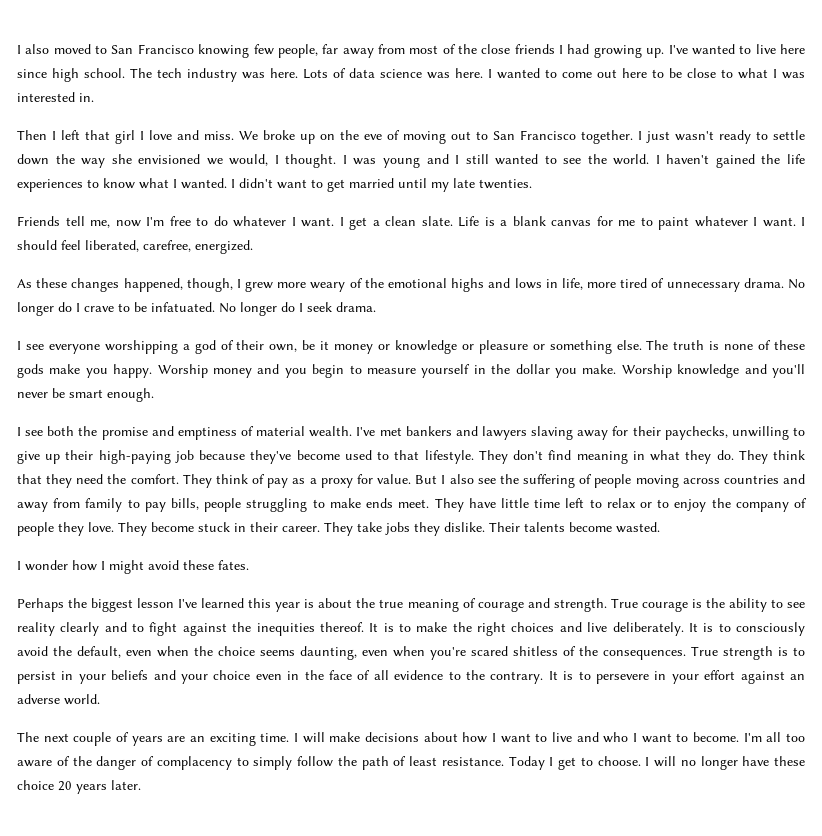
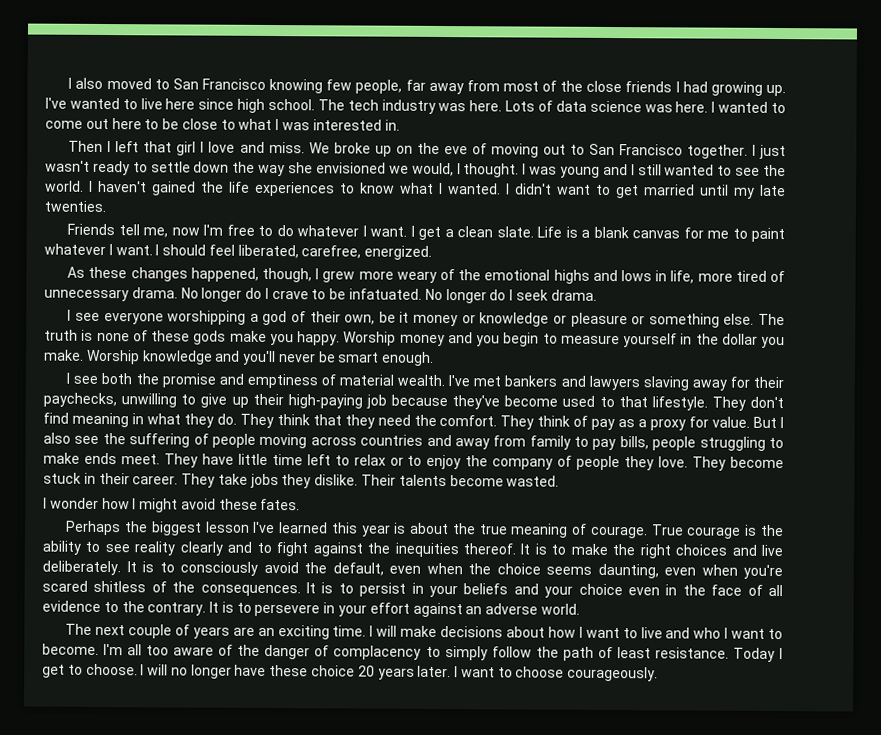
[477,598,607,612] courage and strength. -> [589,525,648,539] courage.
[691,646,773,660] True strength -> [306,582,316,594] It
(141, 785) none -> [454,666,659,682] I want to choose courageously.

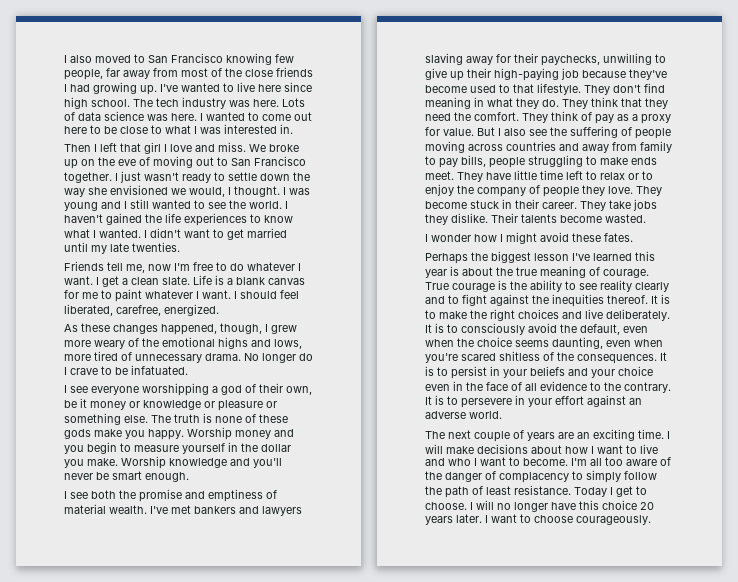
[621,270,695,284] lows in life, -> [274,339,302,349] lows,
[424,288,597,304] No longer do I seek drama. -> (188, 370) none
[269,664,309,677] these -> [579,500,599,510] this

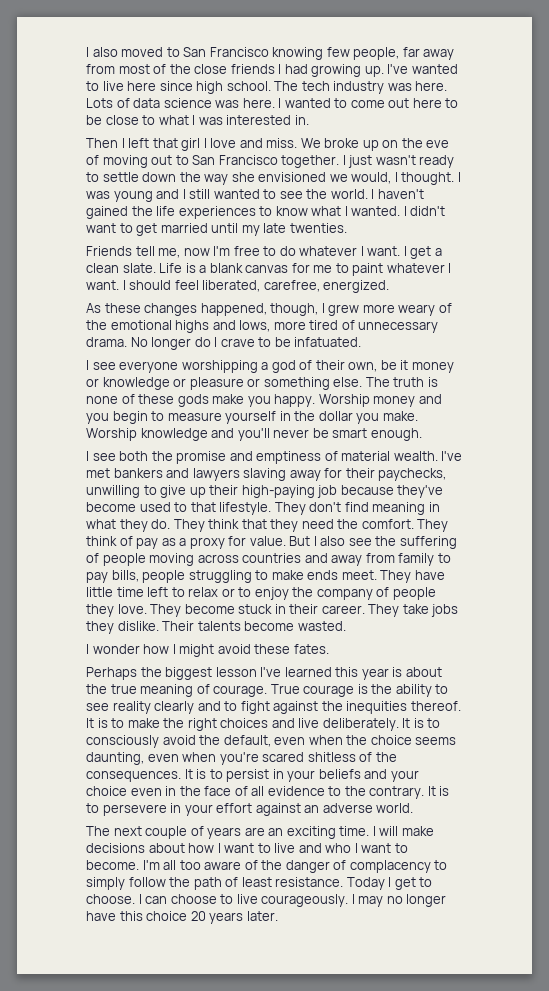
[476,500,494,510] will -> [145,894,384,907] can choose to live courageously. I may
[485,514,651,525] I want to choose courageously. -> (278, 916) none

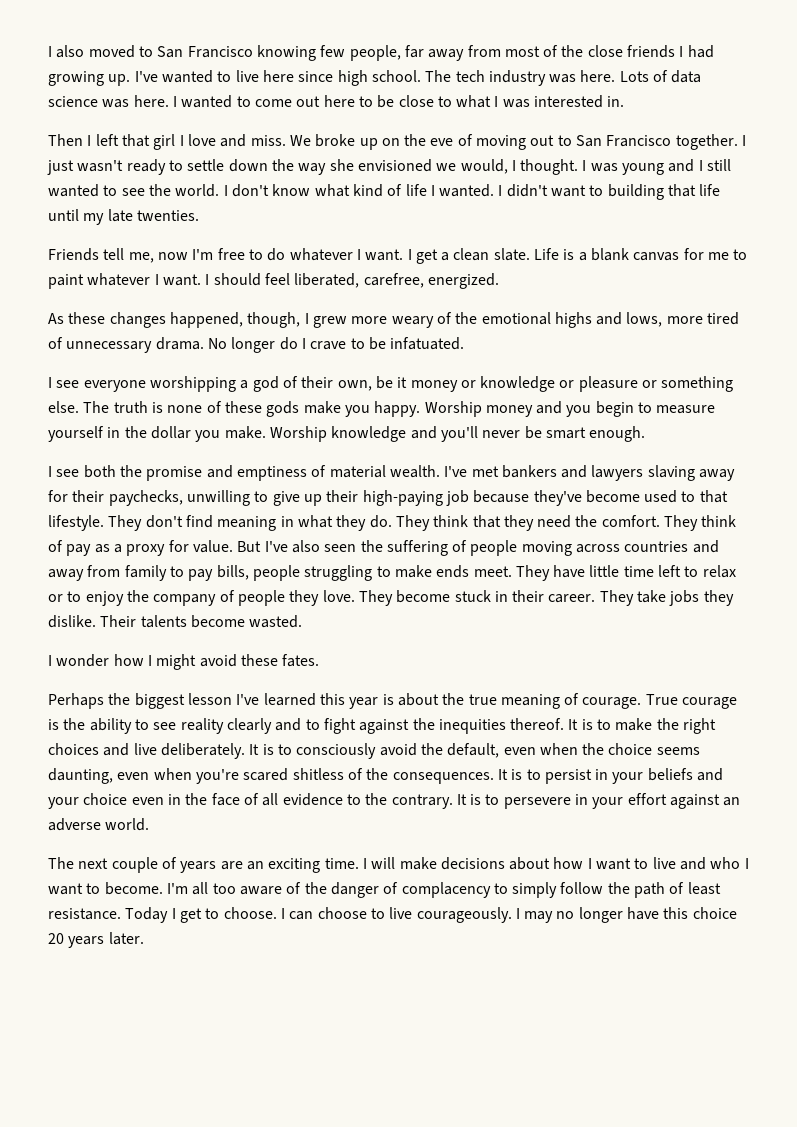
[377,189,424,199] [86,206,342,219] haven't gained the life experiences to know what -> [231,184,427,197] don't know what kind of life
[136,223,208,236] get married -> [607,184,721,200] building that life
[313,536,372,546] I also see -> [264,540,357,553] I've also seen

